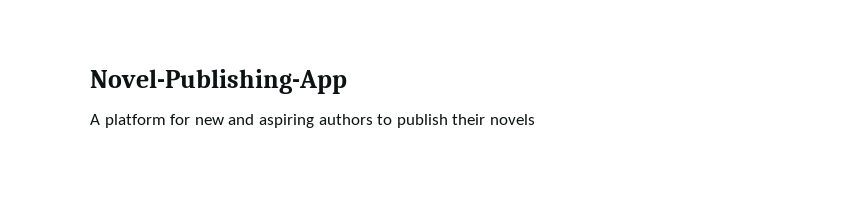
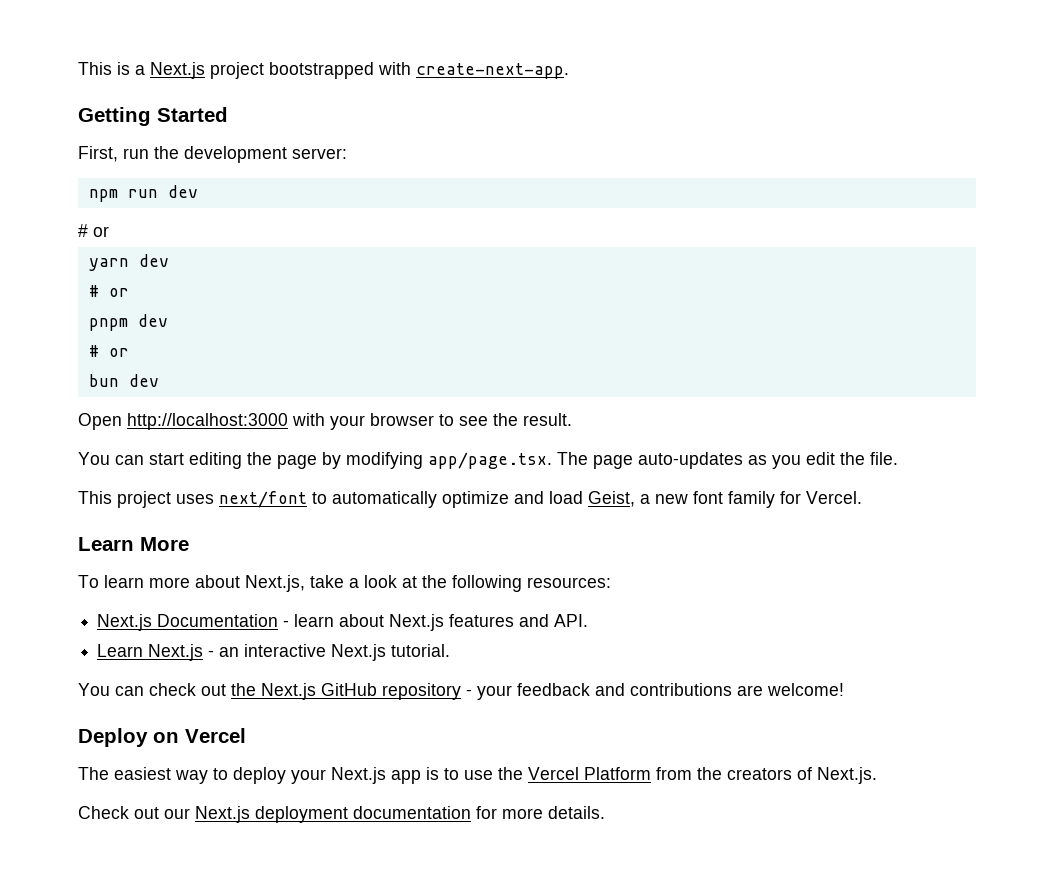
[90,69,347,94] [90,114,535,128] Novel-Publishing-App // A platform for new and aspiring authors to publish their novels -> [78,62,569,79] [78,107,228,126] [78,146,347,163] [88,185,198,202] [78,224,109,237] [88,254,169,271] [88,285,129,297] [88,314,168,331] [88,345,129,357] [88,374,159,387] [78,413,572,430] [78,452,898,469] [78,491,862,508] [78,537,189,551] [78,575,611,592] [97,614,589,631] [97,644,451,661] [78,683,844,700] [78,728,246,747] [78,767,877,784] [78,806,605,823] This is a Next.js project bootstrapped with create-next-app. // Getting Started // First, run the development server: // npm run dev // # or // yarn dev // # or // pnpm dev // # or // bun dev // Open http://localhost:3000 with your browser to see the result. // You can start editing the page by modifying app/page.tsx. The page auto-updates as you edit the file. // This project uses next/font to automatically optimize and load Geist, a new font family for Vercel. // Learn More // To learn more about Next.js, take a look at the following resources: // Next.js Documentation - learn about Next.js features and API. // Learn Next.js - an interactive Next.js tutorial. // You can check out the Next.js GitHub repository - your feedback and contributions are welcome! // Deploy on Vercel // The easiest way to deploy your Next.js app is to use the Vercel Platform from the creators of Next.js. // Check out our Next.js deployment documentation for more details.

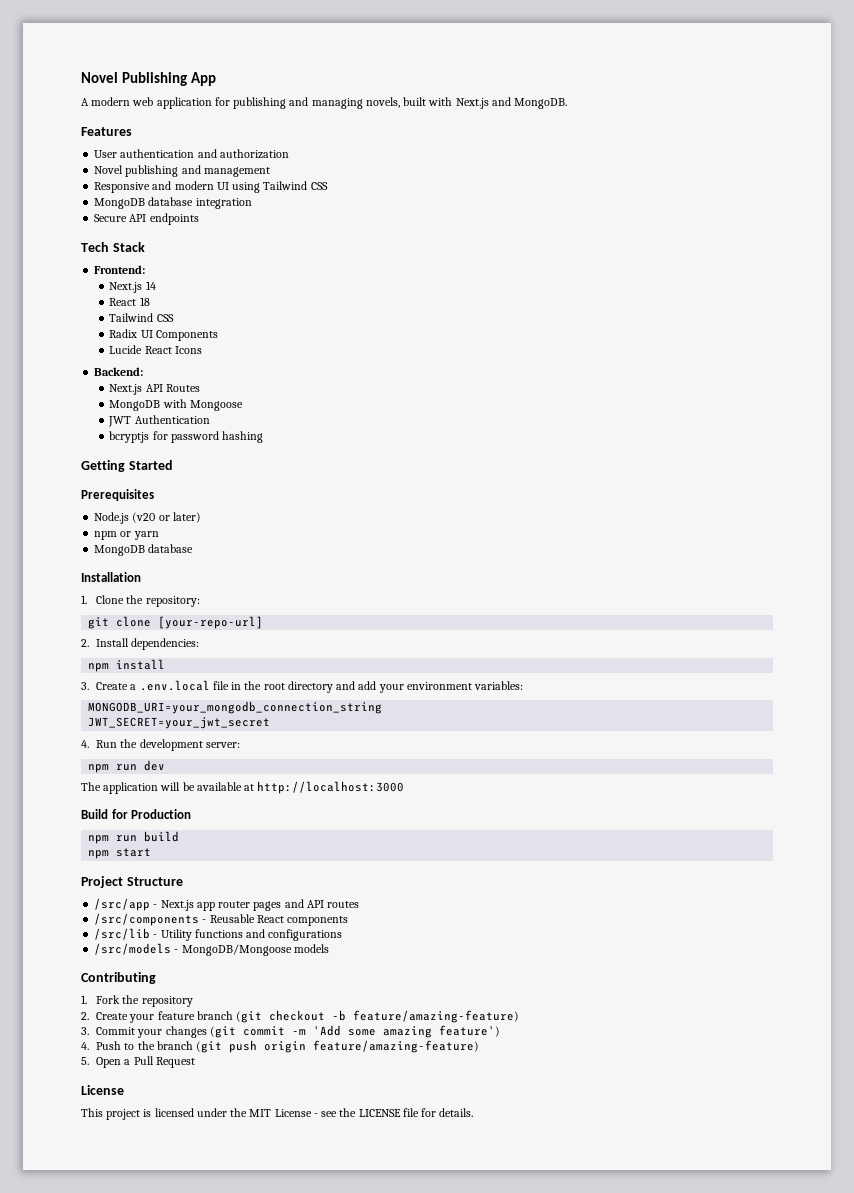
[78,62,569,79] [78,107,228,126] [78,146,149,162] This is a Next.js project bootstrapped with create-next-app. // Getting Started // First, run -> [81,72,216,86] [81,97,568,109] [81,127,132,136] [94,149,289,159] [94,165,270,177] [94,181,328,193] [94,197,252,209] [94,213,199,225] [81,242,145,252] [94,265,146,274] [109,281,156,293] [109,297,150,306] [109,313,174,322] [109,329,218,341] [109,345,202,354] [94,367,144,376] [109,384,200,395] [109,399,243,411] [108,415,210,427] [109,431,264,443] [81,460,173,472] [81,489,154,501] [94,512,201,524] [94,531,159,540] [94,544,194,556] [81,572,141,582] [81,595,200,607] [88,616,264,629] [81,638,200,650] [88,659,166,672] [81,680,524,693] [88,701,383,714] [88,717,271,729] [81,740,118,748] Novel Publishing App // A modern web application for publishing and managing novels, built with Next.js and MongoDB. // Features // User authentication and authorization // Novel publishing and management // Responsive and modern UI using Tailwind CSS // MongoDB database integration // Secure API endpoints // Tech Stack // Frontend: // Next.js 14 // React 18 // Tailwind CSS // Radix UI Components // Lucide React Icons // Backend: // Next.js API Routes // MongoDB with Mongoose // JWT Authentication // bcryptjs for password hashing // Getting Started // Prerequisites // Node.js (v20 or later) // npm or yarn // MongoDB database // Installation // 1. Clone the repository: // git clone [your-repo-url] // 2. Install dependencies: // npm install // 3. Create a .env.local file in the root directory and add your environment variables: // MONGODB_URI=your_mongodb_connection_string // JWT_SECRET=your_jwt_secret // 4. Run
[78,224,109,237] [88,254,169,271] [88,285,129,297] [88,314,168,331] [88,345,129,357] [88,374,159,387] [78,413,572,430] [78,452,898,469] [78,491,862,508] [78,537,189,551] [78,575,611,592] [97,614,589,631] [97,644,451,661] [78,683,844,700] [78,728,246,747] [78,767,877,784] [78,806,543,823] # or // yarn dev // # or // pnpm dev // # or // bun dev // Open http://localhost:3000 with your browser to see the result. // You can start editing the page by modifying app/page.tsx. The page auto-updates as you edit the file. // This project uses next/font to automatically optimize and load Geist, a new font family for Vercel. // Learn More // To learn more about Next.js, take a look at the following resources: // Next.js Documentation - learn about Next.js features and API. // Learn Next.js - an interactive Next.js tutorial. // You can check out the Next.js GitHub repository - your feedback and contributions are welcome! // Deploy on Vercel // The easiest way to deploy your Next.js app is to use the Vercel Platform from the creators of Next.js. // Check out our Next.js deployment documentation for more -> [81,781,405,794] [81,809,192,819] [88,831,180,844] [88,848,152,859] [81,876,183,888] [94,898,360,911] [94,913,349,926] [94,928,343,941] [94,943,329,956] [81,972,156,984] [81,995,193,1007] [81,1010,520,1023] [81,1025,500,1038] [81,1040,480,1053] [81,1056,195,1068] [81,1085,124,1095] [81,1108,437,1120] The application will be available at http://localhost:3000 // Build for Production // npm run build // npm start // Project Structure // /src/app - Next.js app router pages and API routes // /src/components - Reusable React components // /src/lib - Utility functions and configurations // /src/models - MongoDB/Mongoose models // Contributing // 1. Fork the repository // 2. Create your feature branch (git checkout -b feature/amazing-feature) // 3. Commit your changes (git commit -m 'Add some amazing feature') // 4. Push to the branch (git push origin feature/amazing-feature) // 5. Open a Pull Request // License // This project is licensed under the MIT License - see the LICENSE file for

